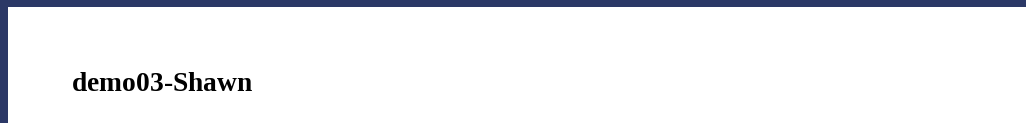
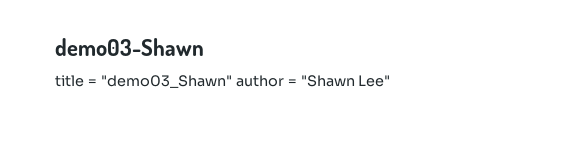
(252, 81) none -> [55,75,391,88] // title = "demo03_Shawn" author = "Shawn Lee"

